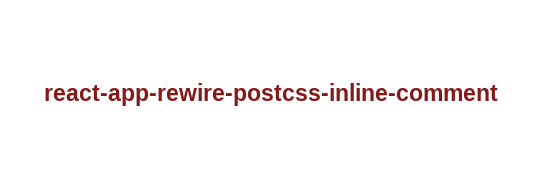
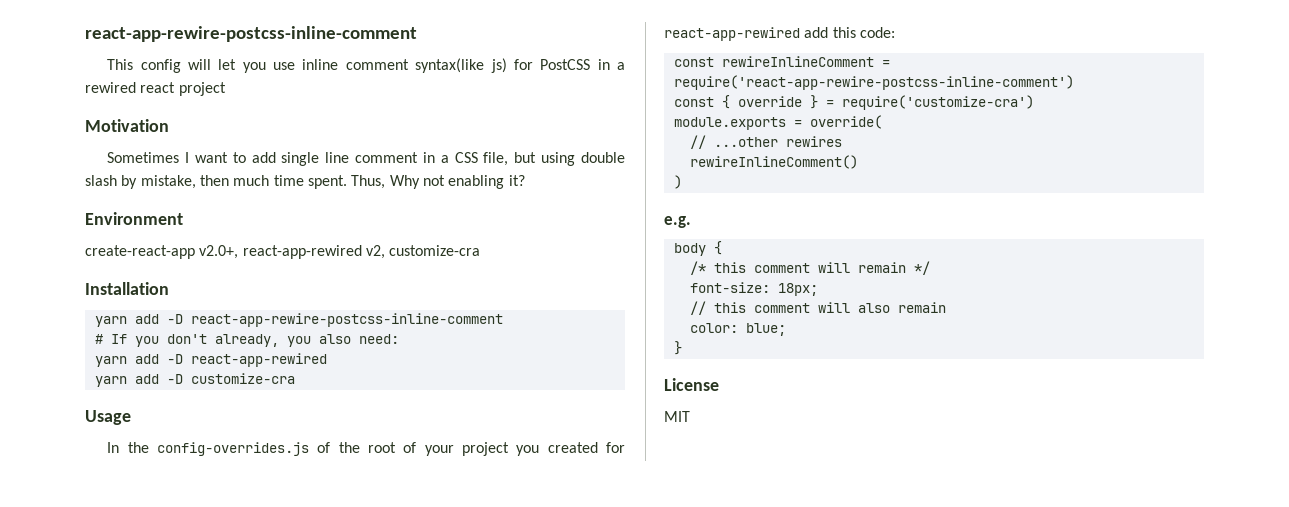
[44,83,498,106] react-app-rewire-postcss-inline-comment -> [85,26,417,42] [107,58,626,73] [85,82,226,96] [85,119,169,132] [107,152,625,166] [85,175,525,189] [85,212,183,225] [85,245,481,259] [85,282,169,295] [94,313,503,327] [94,334,399,347] [94,353,327,367] [94,373,295,387] [85,410,131,425] [107,442,626,456] [664,27,895,41] [673,56,890,67] [673,75,1074,90] [673,95,1034,110] [673,115,882,130] [689,135,842,149] [689,155,858,169] [673,175,682,189] [664,216,691,228] [673,241,722,256] [689,261,930,275] [689,282,818,296] [689,301,946,315] [689,323,786,336] [673,341,682,355] [664,378,719,391] [664,411,690,422] react-app-rewire-postcss-inline-comment // This config will let you use inline comment syntax(like js) for PostCSS in a rewired react project // Motivation // Sometimes I want to add single line comment in a CSS file, but using double slash by mistake, then much time spent. Thus, Why not enabling it? // Environment // create-react-app v2.0+, react-app-rewired v2, customize-cra // Installation // yarn add -D react-app-rewire-postcss-inline-comment // # If you don't already, you also need: // yarn add -D react-app-rewired // yarn add -D customize-cra // Usage // In the config-overrides.js of the root of your project you created for react-app-rewired add this code: // const rewireInlineComment = require('react-app-rewire-postcss-inline-comment') // const { override } = require('customize-cra') // module.exports = override( // // ...other rewires // rewireInlineComment() // ) // e.g. // body { // /* this comment will remain */ // font-size: 18px; // // this comment will also remain // color: blue; // } // License // MIT

